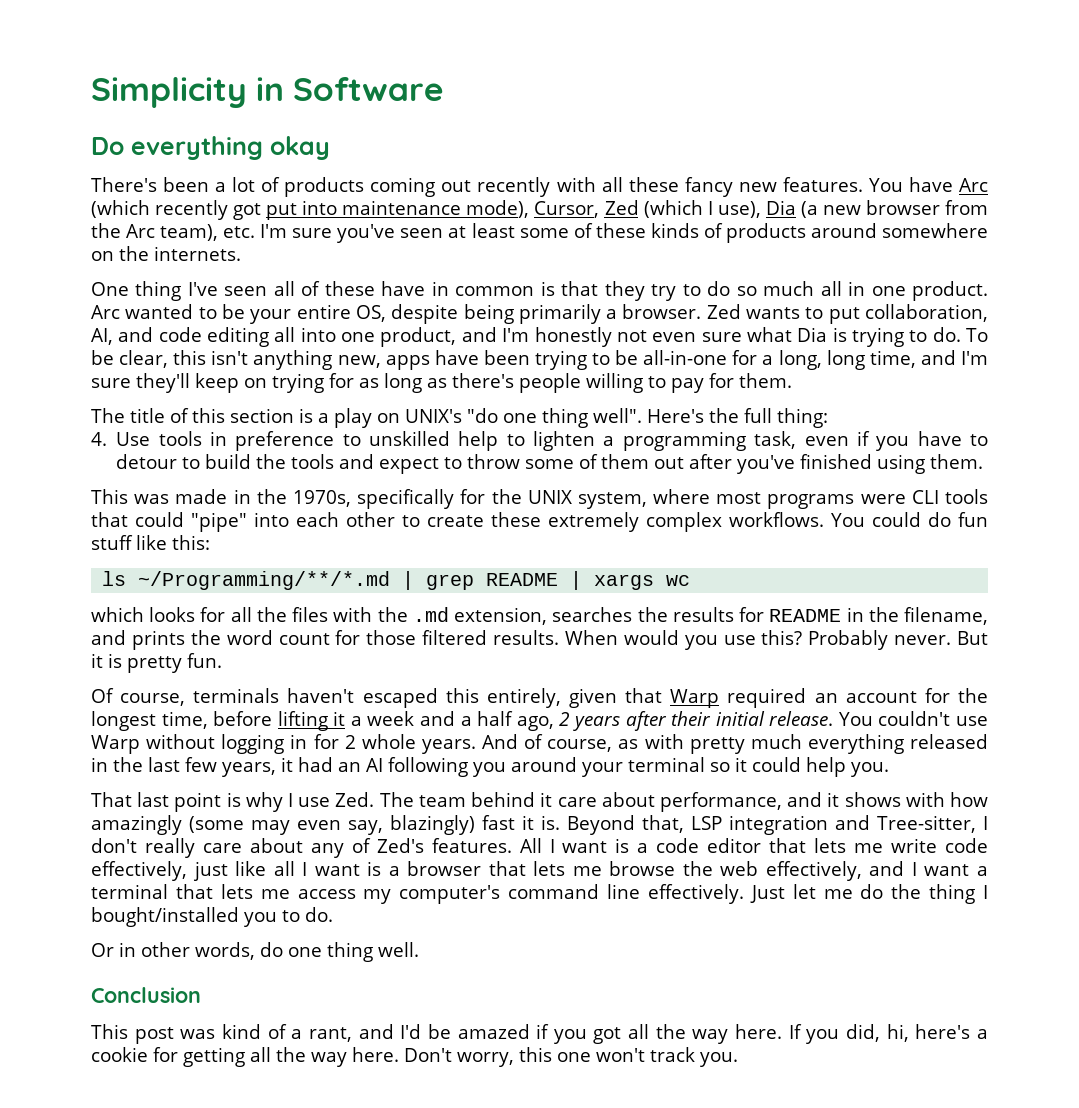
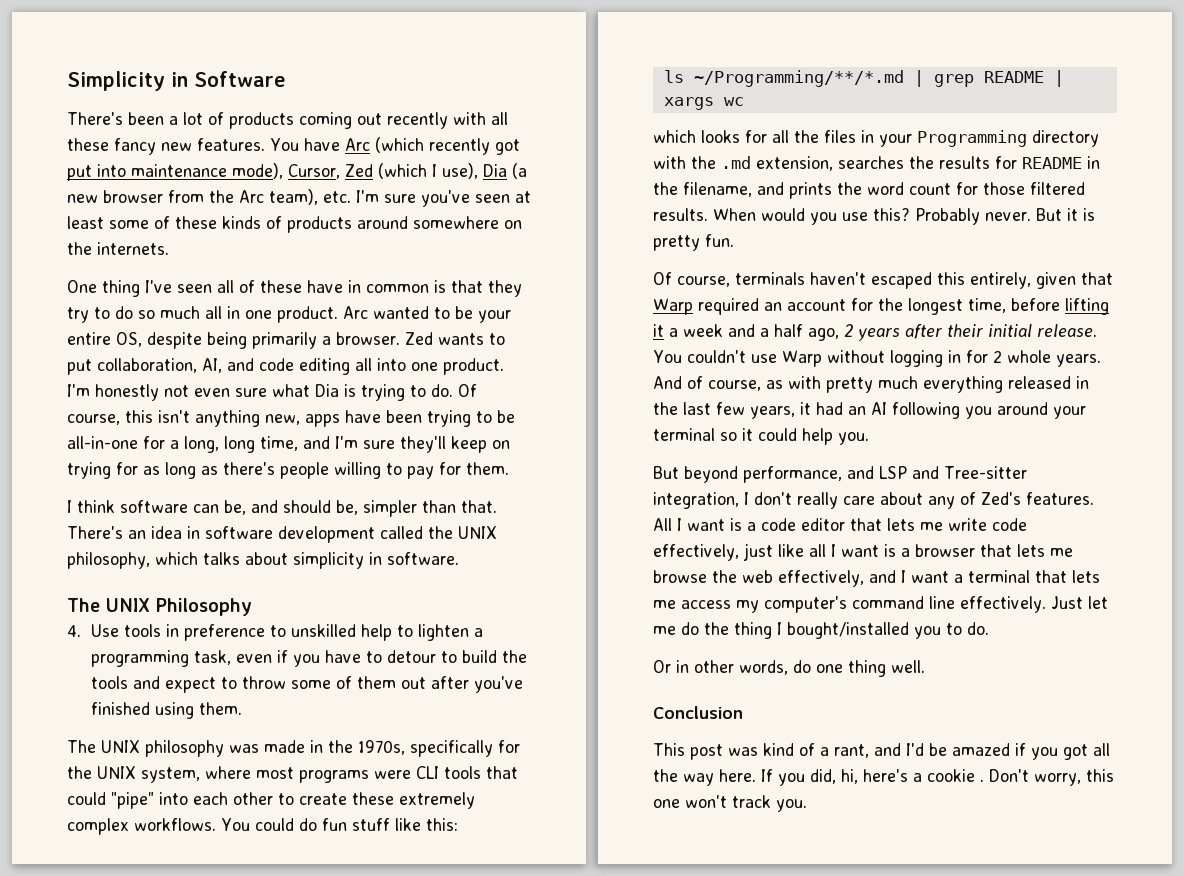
[91,136,330,160] // Do everything okay -> (286, 79) none
[380,327,497,347] product, and -> [443,358,504,375] product.
[966,328,989,342] [91,350,169,368] To be clear, -> [458,384,477,397] [67,414,120,425] Of course,
[91,408,828,428] The title of this section is a play on UNIX's "do one thing well". Here's the full thing: -> [67,500,497,517] [67,526,497,543] [67,552,459,569] [67,598,252,616] I think software can be, and should be, simpler than that. There's an idea in software development called the UNIX philosophy, which talks about simplicity in software. // The UNIX Philosophy
[91,489,128,504] This -> [67,740,224,757] The UNIX philosophy
(329, 614) none -> [861,130,1099,147] in your Programming directory
[91,792,989,812] [91,815,977,835] That last point is why I use Zed. The team behind it care about performance, and it shows with how amazingly (some may even say, blazingly) fast it is. Beyond that, LSP integration and Tree-sitter, -> [653,466,1027,483] [653,492,739,509] But beyond performance, and LSP and Tree-sitter integration,
[153,1047,399,1067] for getting all the way here. -> [980,779,984,782] .

